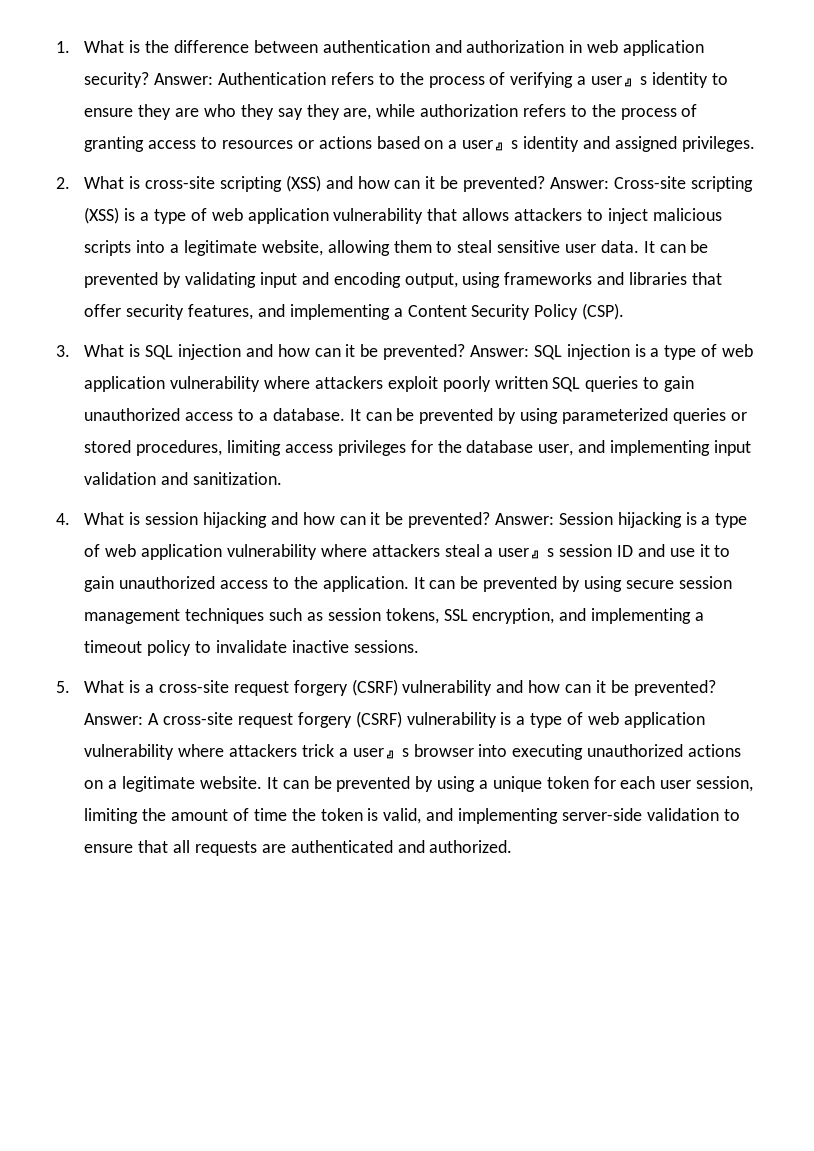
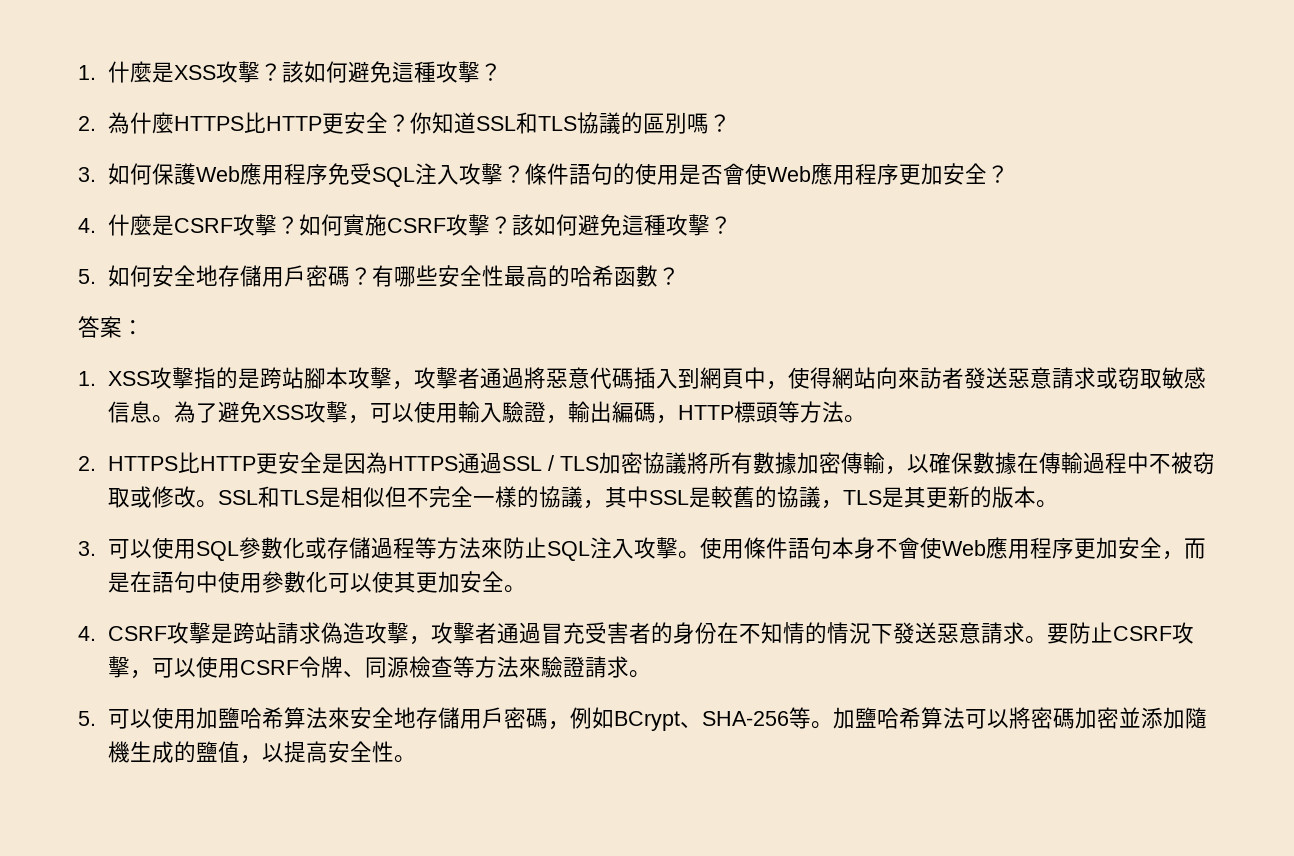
[56,40,704,56] [84,72,728,88] [84,104,698,120] [84,136,755,152] [56,175,753,192] [84,207,722,224] [84,240,709,256] [84,272,722,288] [84,303,625,320] [56,344,753,360] [84,376,694,392] [84,408,747,424] [84,440,751,456] [84,472,283,485] [56,512,748,528] [84,544,731,560] [84,576,732,592] [84,608,704,624] [84,640,419,656] [56,679,716,696] [84,711,705,728] [84,744,741,760] [84,776,754,792] [84,808,740,824] [84,840,513,856] 1. What is the difference between authentication and authorization in web application security? Answer: Authentication refers to the process of verifying a user』s identity to ensure they are who they say they are, while authorization refers to the process of granting access to resources or actions based on a user』s identity and assigned privileges. // 2. What is cross-site scripting (XSS) and how can it be prevented? Answer: Cross-site scripting (XSS) is a type of web application vulnerability that allows attackers to inject malicious scripts into a legitimate website, allowing them to steal sensitive user data. It can be prevented by validating input and encoding output, using frameworks and libraries that offer security features, and implementing a Content Security Policy (CSP). // 3. What is SQL injection and how can it be prevented? Answer: SQL injection is a type of web application vulnerability where attackers exploit poorly written SQL queries to gain unauthorized access to a database. It can be prevented by using parameterized queries or stored procedures, limiting access privileges for the database user, and implementing input validation and sanitization. // 4. What is session hijacking and how can it be prevented? Answer: Session hijacking is a type of web application vulnerability where attackers steal a user』s session ID and use it to gain unauthorized access to the application. It can be prevented by using secure session management techniques such as session tokens, SSL encryption, and implementing a timeout policy to invalidate inactive sessions. // 5. What is a cross-site request forgery (CSRF) vulnerability and how can it be prevented? Answer: A cross-site request forgery (CSRF) vulnerability is a type of web application vulnerability where attackers trick a user』s browser into executing unauthorized actions on a legitimate website. It can be prevented by using a unique token for each user session, limiting the amount of time the token is valid, and implementing server-side validation to ensure that all requests are authenticated and authorized. -> [78,61,503,83] [78,112,732,134] [78,163,1010,187] [78,214,733,236] [78,265,681,287] [78,316,144,338] [78,367,1207,390] [108,401,867,424] [78,452,1216,475] [108,486,1059,509] [78,537,1207,561] [108,571,527,593] [78,622,1195,645] [108,656,652,679] [78,707,1208,731] [108,741,417,764] 1.什麼是XSS攻擊？該如何避免這種攻擊？ // 2.為什麼HTTPS比HTTP更安全？你知道SSL和TLS協議的區別嗎？ // 3.如何保護Web應用程序免受SQL注入攻擊？條件語句的使用是否會使Web應用程序更加安全？ // 4.什麼是CSRF攻擊？如何實施CSRF攻擊？該如何避免這種攻擊？ // 5.如何安全地存儲用戶密碼？有哪些安全性最高的哈希函數？ // 答案： // 1. XSS攻擊指的是跨站腳本攻擊，攻擊者通過將惡意代碼插入到網頁中，使得網站向來訪者發送惡意請求或窃取敏感信息。為了避免XSS攻擊，可以使用輸入驗證，輸出編碼，HTTP標頭等方法。 // 2. HTTPS比HTTP更安全是因為HTTPS通過SSL / TLS加密協議將所有數據加密傳輸，以確保數據在傳輸過程中不被窃取或修改。SSL和TLS是相似但不完全一樣的協議，其中SSL是較舊的協議，TLS是其更新的版本。 // 3.可以使用SQL參數化或存儲過程等方法來防止SQL注入攻擊。使用條件語句本身不會使Web應用程序更加安全，而是在語句中使用參數化可以使其更加安全。 // 4. CSRF攻擊是跨站請求偽造攻擊，攻擊者通過冒充受害者的身份在不知情的情況下發送惡意請求。要防止CSRF攻擊，可以使用CSRF令牌、同源檢查等方法來驗證請求。 // 5.可以使用加鹽哈希算法來安全地存儲用戶密碼，例如BCrypt、SHA-256等。加鹽哈希算法可以將密碼加密並添加隨機生成的鹽值，以提高安全性。

